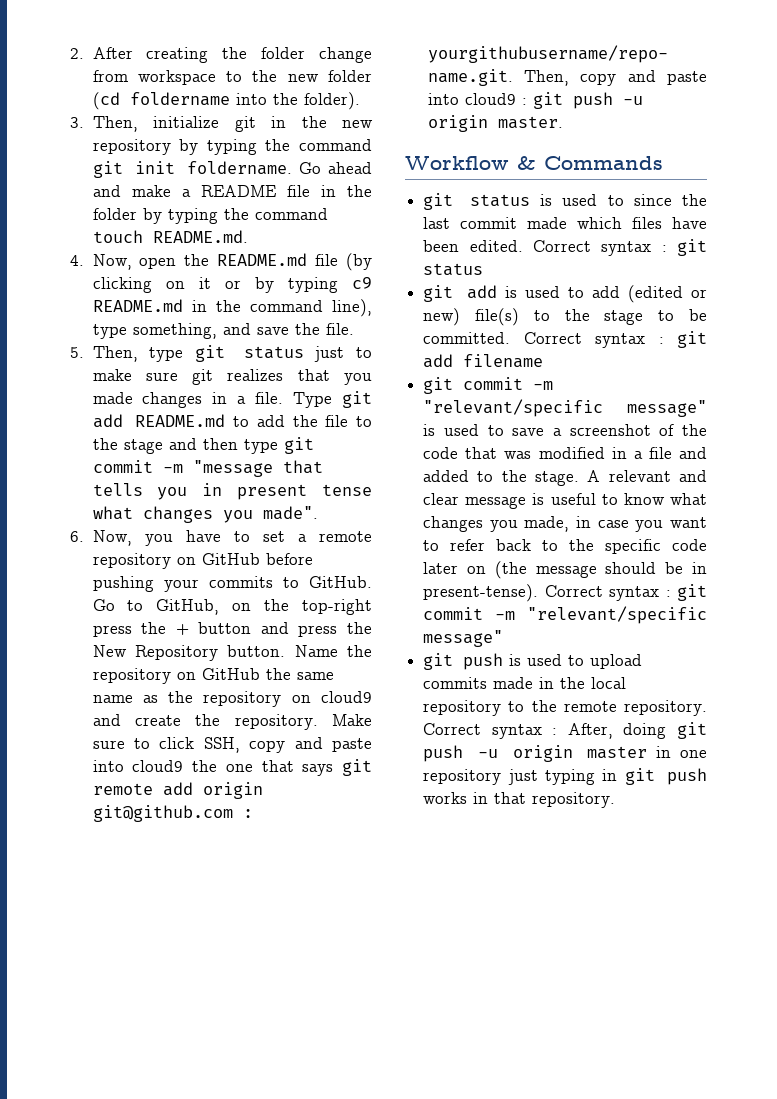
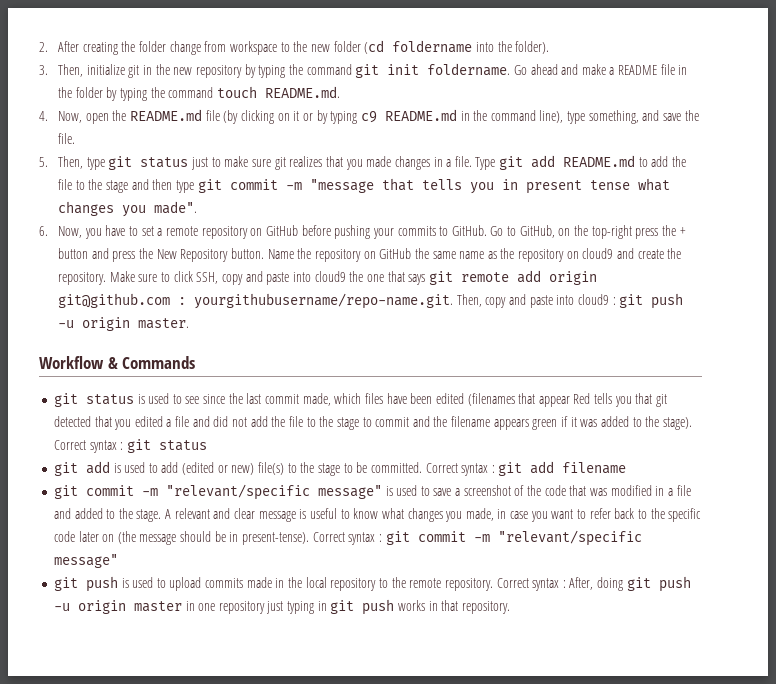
(624, 200) none -> [185,396,200,404] see
[527,217,568,229] made -> [302,393,331,406] made,
[469,240,523,252] edited. -> [435,393,668,407] [53,416,692,430] edited (filenames that appear Red tells you that git detected that you edited a file and did not add the file to the stage to commit and the filename appears green if it was added to the stage).

